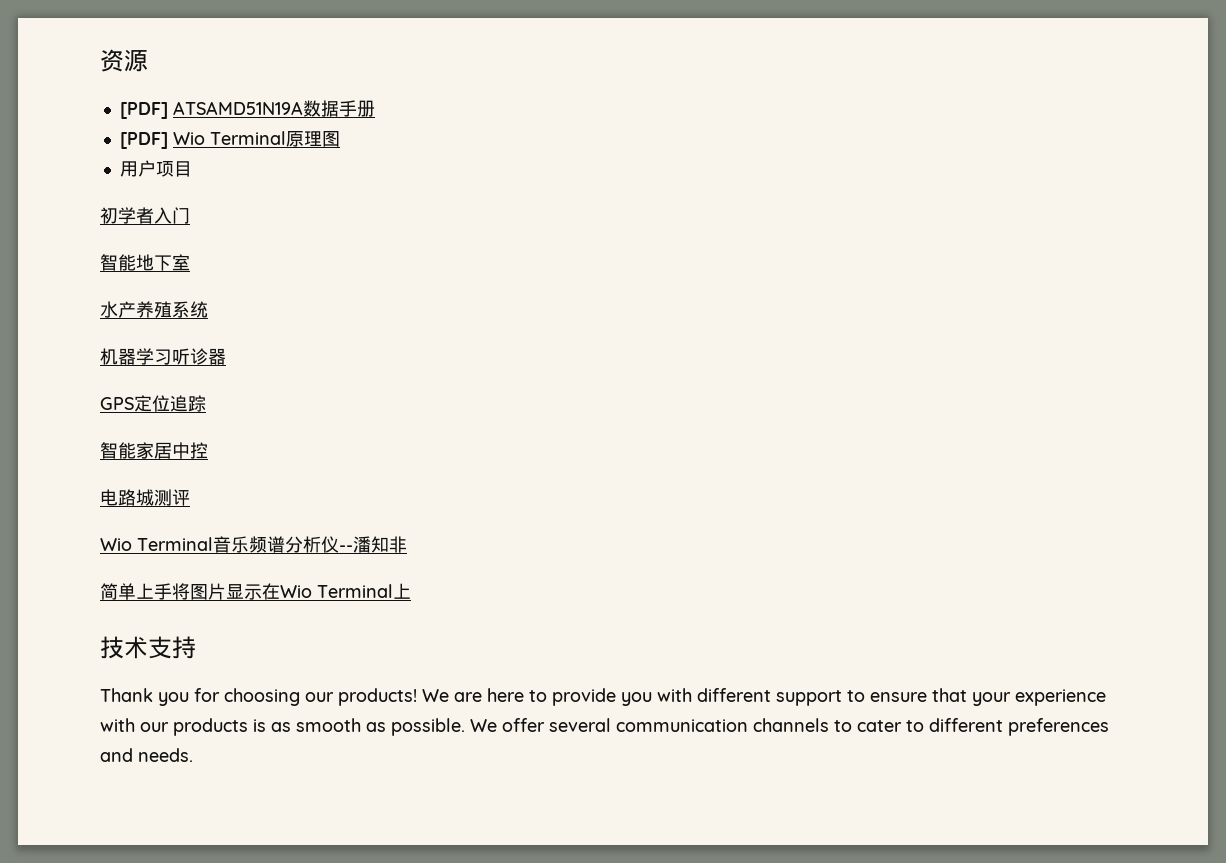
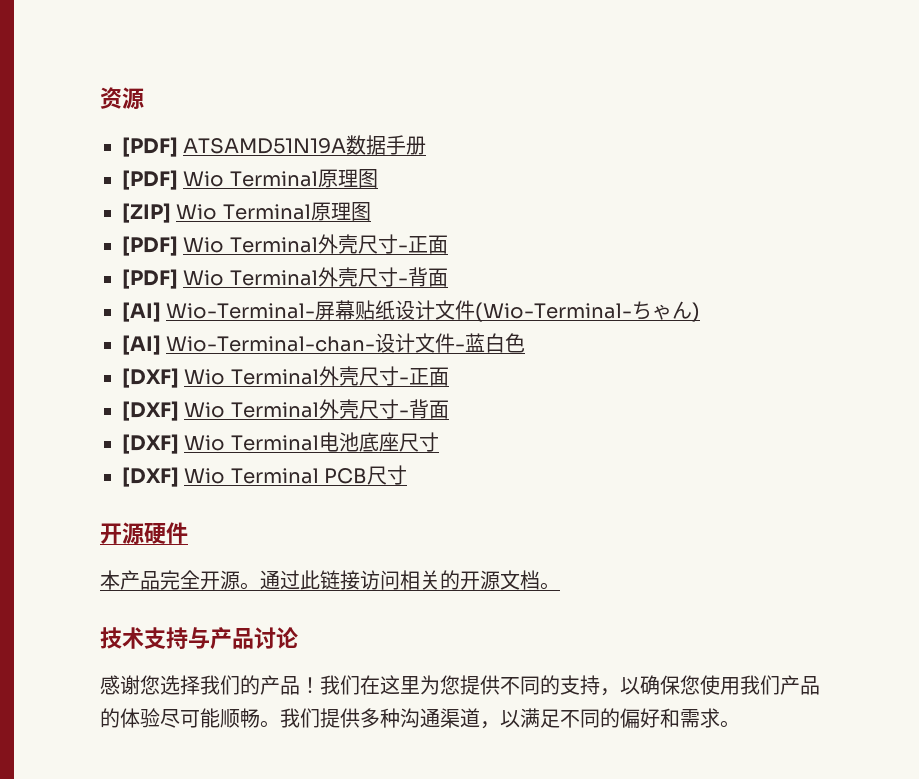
[119,160,192,177] [100,207,190,224] [100,254,190,271] [100,301,208,318] [100,348,226,365] [100,395,206,412] [100,442,208,459] [100,489,190,506] [100,536,407,553] [100,583,411,600] [100,636,196,659] [100,688,1106,706] [100,718,1109,736] [100,748,193,762] 用户项目 // 初学者入门 // 智能地下室 // 水产养殖系统 // 机器学习听诊器 // GPS定位追踪 // 智能家居中控 // 电路城测评 // Wio Terminal音乐频谱分析仪--潘知非 // 简单上手将图片显示在Wio Terminal上 // 技术支持 // Thank you for choosing our products! We are here to provide you with different support to ensure that your experience with our products is as smooth as possible. We offer several communication channels to cater to different preferences and needs. -> [122,202,371,223] [122,234,448,256] [122,267,448,289] [122,300,701,322] [122,333,526,355] [122,366,449,388] [122,399,449,421] [122,432,439,454] [122,465,408,487] [100,522,188,545] [100,570,560,590] [100,627,298,650] [100,675,820,696] [100,708,740,729] [ZIP] Wio Terminal原理图 // [PDF] Wio Terminal外壳尺寸-正面 // [PDF] Wio Terminal外壳尺寸-背面 // [AI] Wio-Terminal-屏幕贴纸设计文件(Wio-Terminal-ちゃん) // [AI] Wio-Terminal-chan-设计文件-蓝白色 // [DXF] Wio Terminal外壳尺寸-正面 // [DXF] Wio Terminal外壳尺寸-背面 // [DXF] Wio Terminal电池底座尺寸 // [DXF] Wio Terminal PCB尺寸 // 开源硬件 // 本产品完全开源。通过此链接访问相关的开源文档。 // 技术支持与产品讨论 // 感谢您选择我们的产品！我们在这里为您提供不同的支持，以确保您使用我们产品的体验尽可能顺畅。我们提供多种沟通渠道，以满足不同的偏好和需求。

